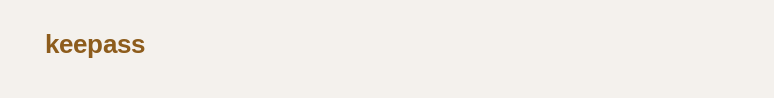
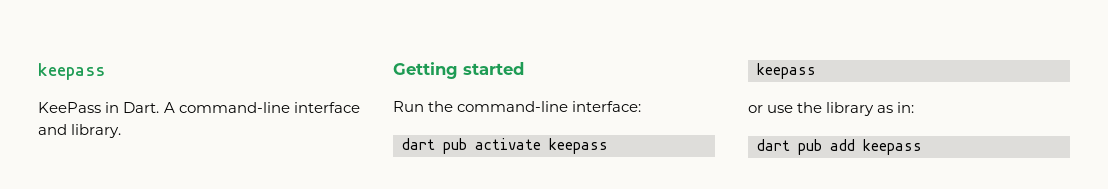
[45,34,145,58] keepass -> [38,63,105,80] [38,102,360,113] [38,124,122,138] [393,62,524,79] [393,101,642,112] [402,138,608,154] [757,63,816,79] [748,102,915,116] [757,139,922,155] keepass // KeePass in Dart. A command-line interface and library. // Getting started // Run the command-line interface: // dart pub activate keepass // keepass // or use the library as in: // dart pub add keepass

